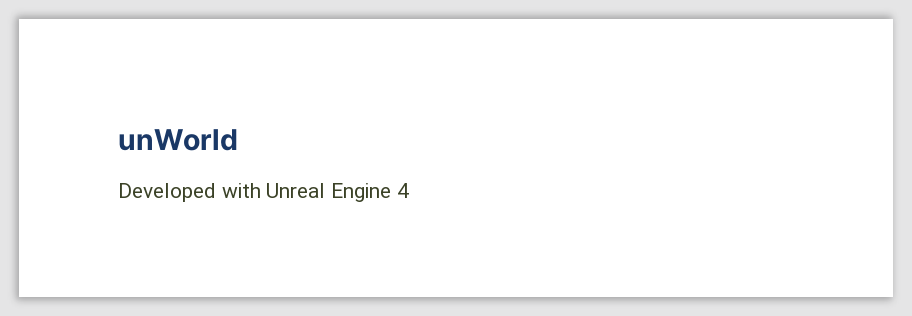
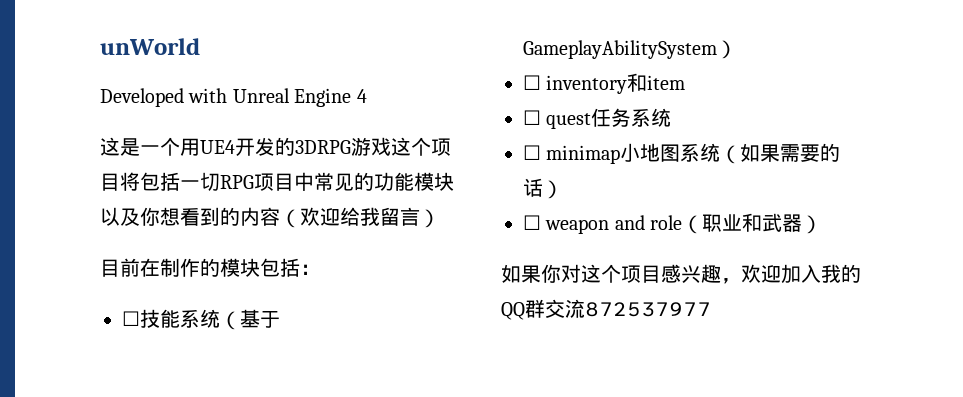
(409, 190) none -> [100,137,451,156] [100,172,454,191] [100,207,440,228] [100,258,320,277] [122,309,280,330] [523,40,737,59] [523,73,686,94] [523,108,672,129] [523,143,841,164] [523,178,563,199] [523,213,823,234] [501,264,861,284] [501,299,711,320] // 这是一个用UE4开发的3DRPG游戏这个项目将包括一切RPG项目中常见的功能模块以及你想看到的内容（欢迎给我留言） // 目前在制作的模块包括： // ☐技能系统（基于GameplayAbilitySystem） // ☐ inventory和item // ☐ quest任务系统 // ☐ minimap小地图系统（如果需要的话） // ☐ weapon and role（职业和武器） // 如果你对这个项目感兴趣，欢迎加入我的QQ群交流872537977

